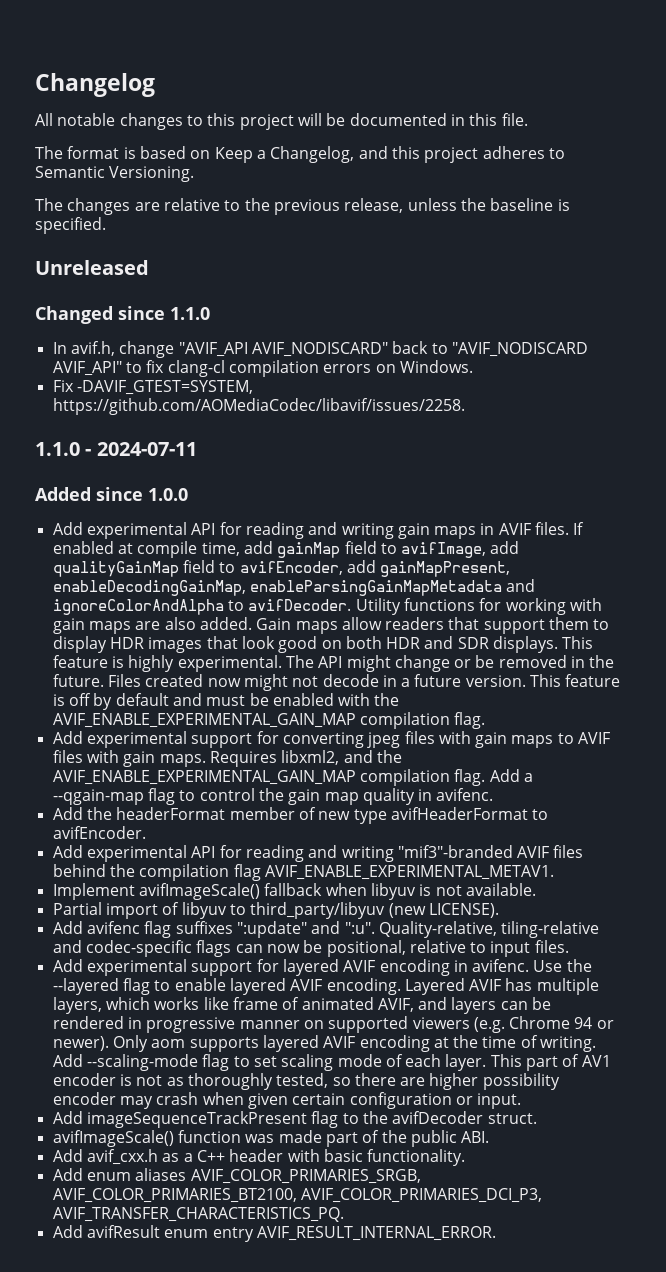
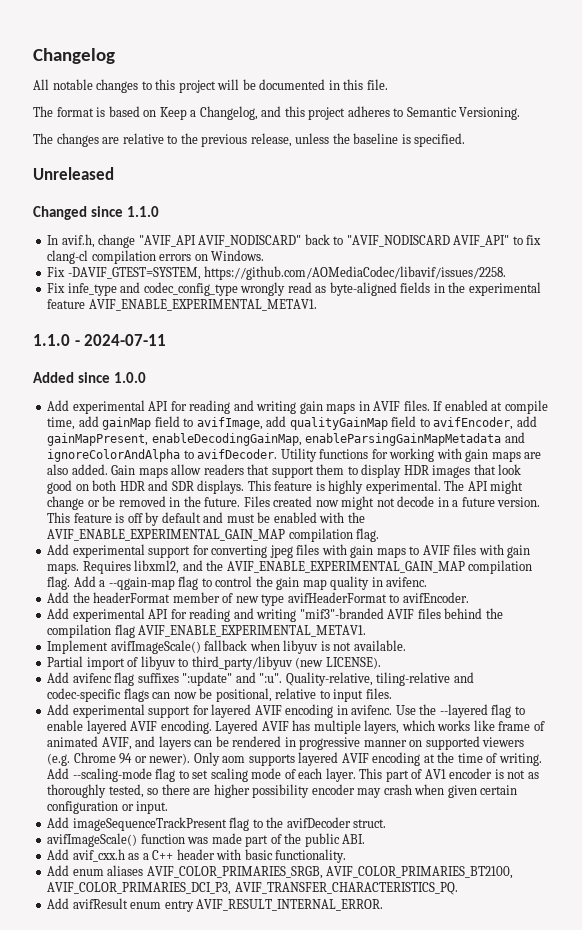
(465, 406) none -> [47,282,541,296] [47,299,317,311] // Fix infe_type and codec_config_type wrongly read as byte-aligned fields in the experimental feature AVIF_ENABLE_EXPERIMENTAL_METAV1.

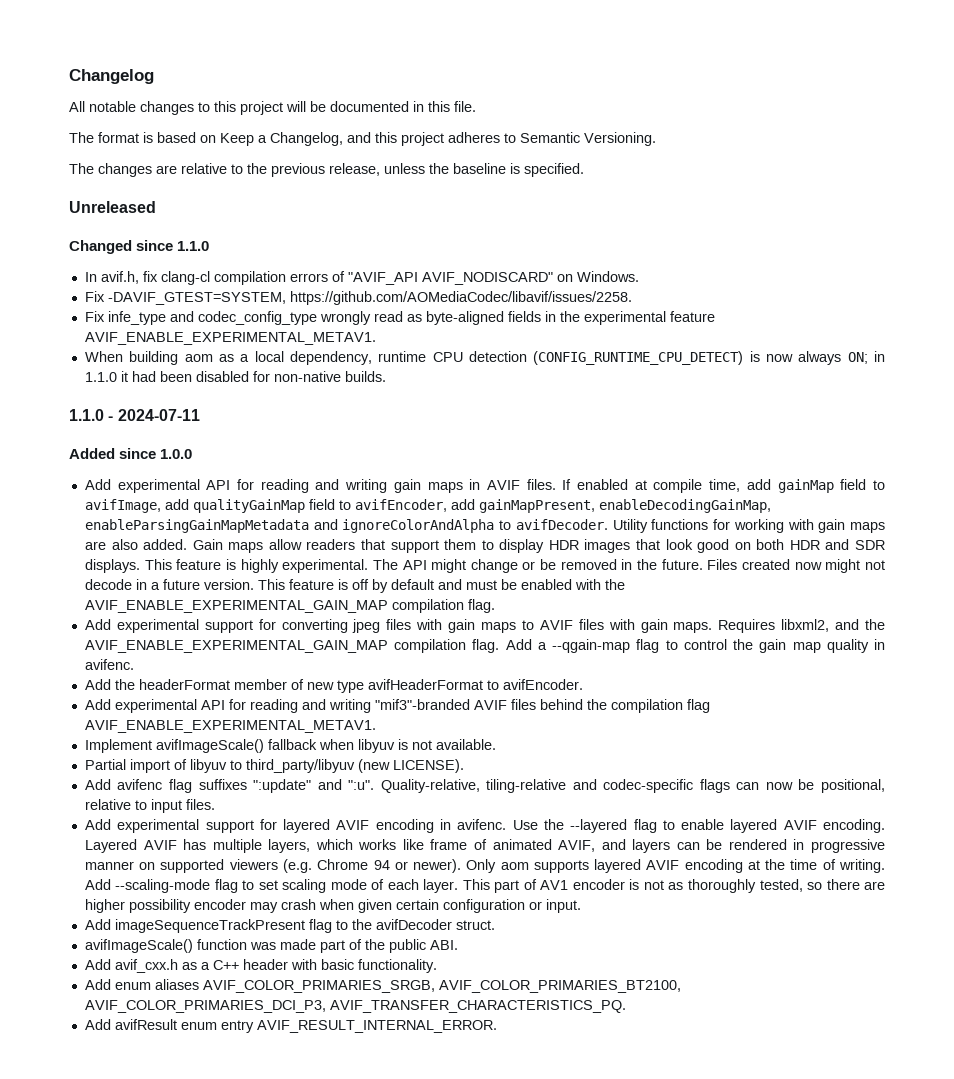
[98,234,523,248] change "AVIF_API AVIF_NODISCARD" back to "AVIF_NODISCARD AVIF_API" to -> (139, 277) none
(192, 257) none -> [331,271,553,285] of "AVIF_API AVIF_NODISCARD"
(317, 305) none -> [84,351,886,365] [84,371,386,382] // When building aom as a local dependency, runtime CPU detection (CONFIG_RUNTIME_CPU_DETECT) is now always ON; in 1.1.0 it had been disabled for non-native builds.

